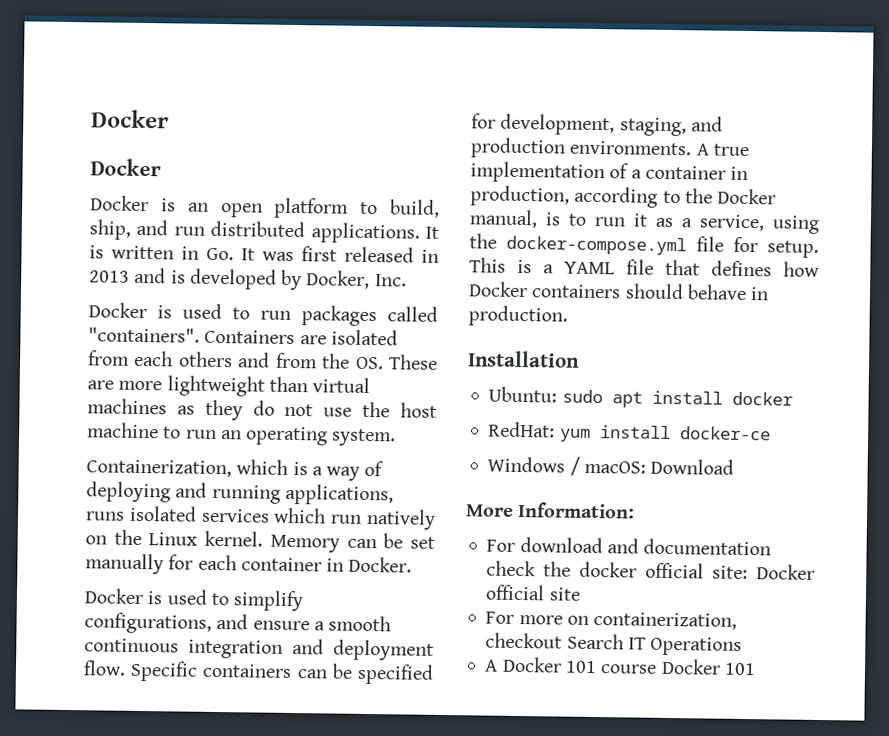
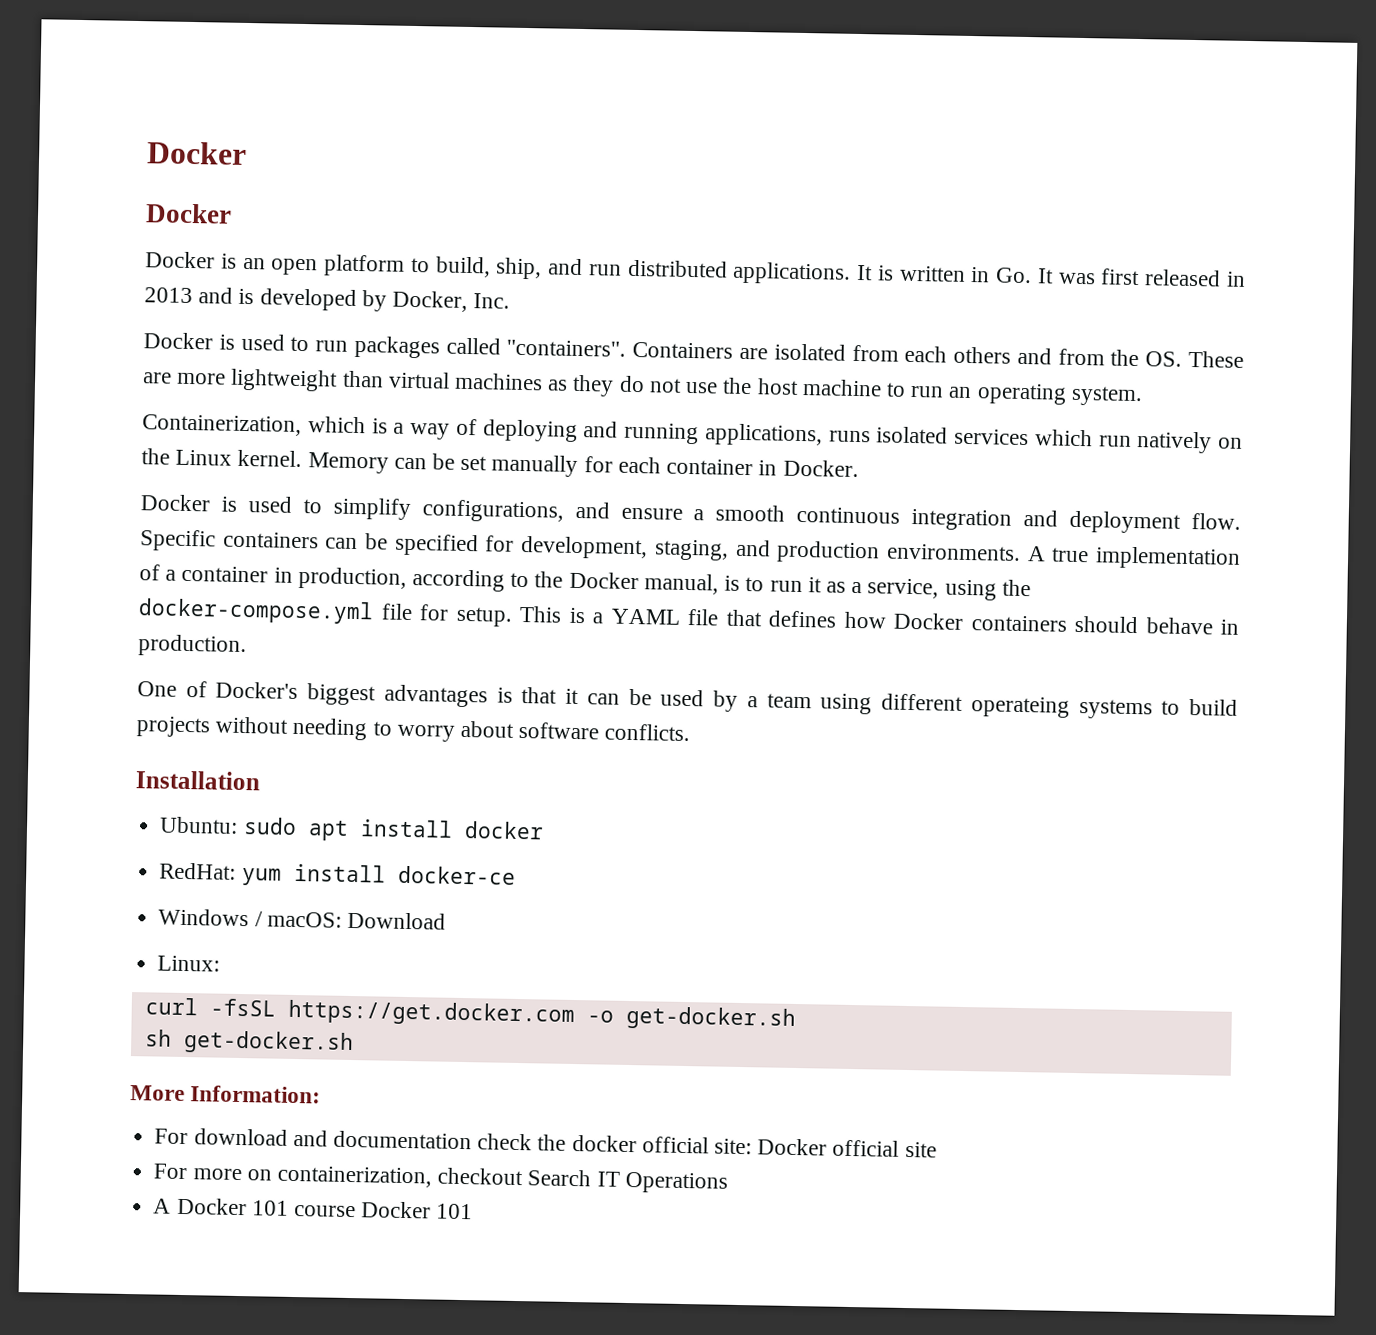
(568, 316) none -> [137,680,1238,720] [136,716,691,742] // One of Docker's biggest advantages is that it can be used by a team using different operateing systems to build projects without needing to worry about software conflicts.
(735, 466) none -> [157,955,221,972] [144,997,796,1031] [144,1029,354,1056] // Linux: // curl -fsSL https://get.docker.com -o get-docker.sh // sh get-docker.sh

